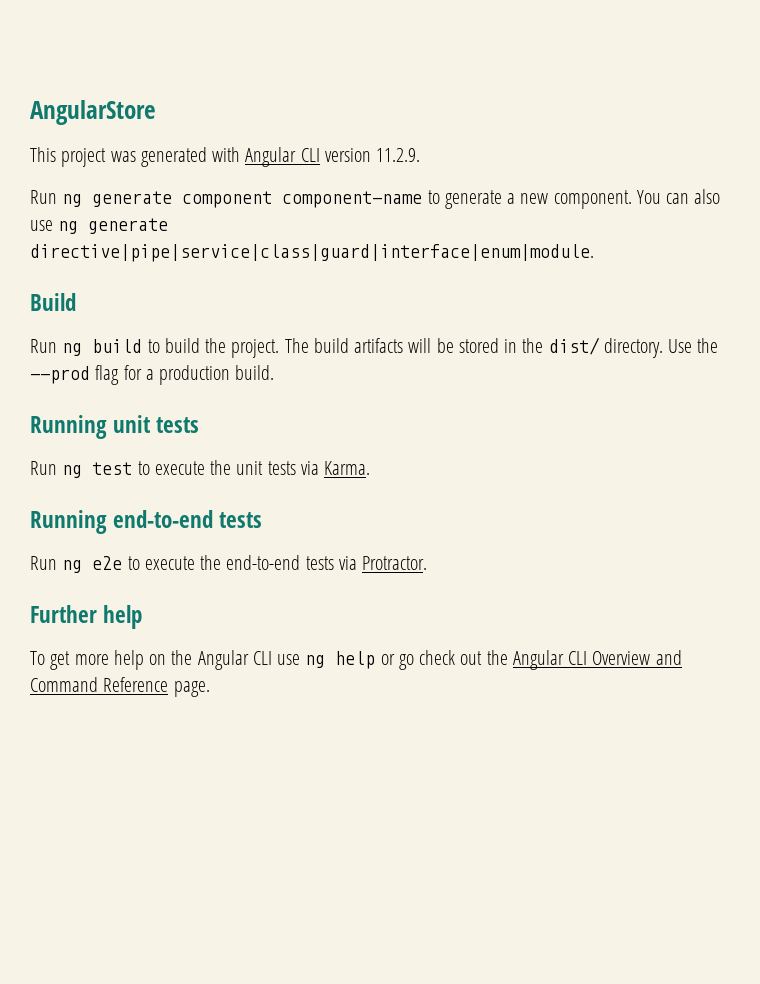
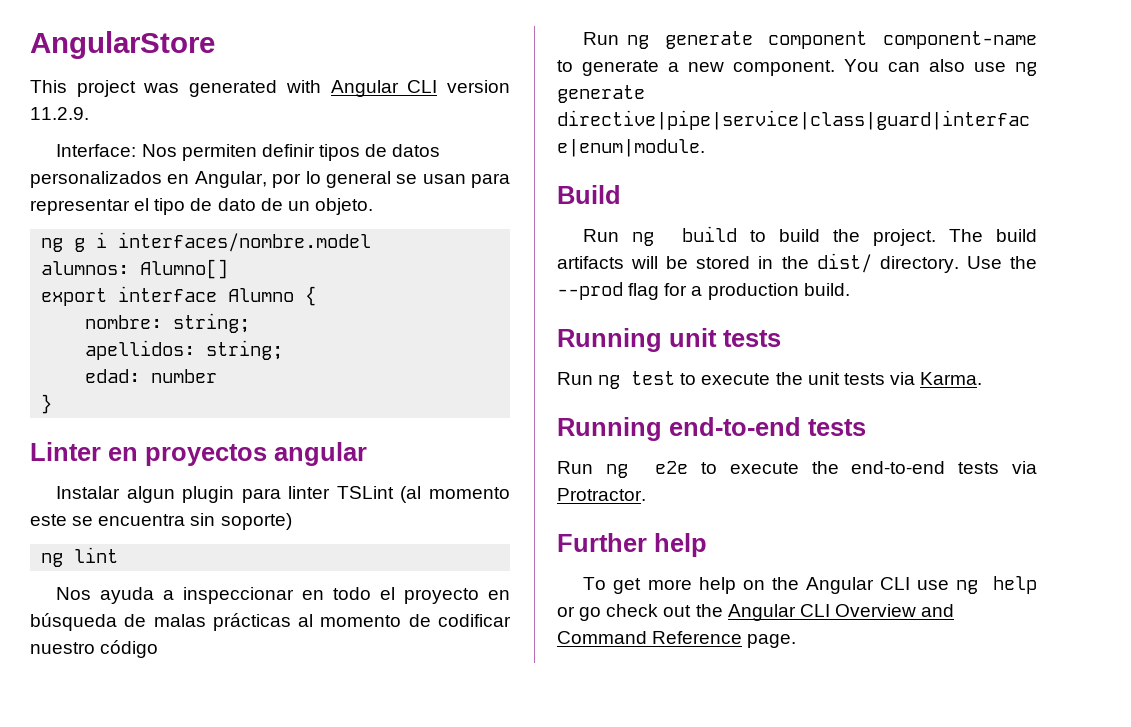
(421, 155) none -> [56,144,441,161] [30,171,510,188] [30,198,373,215] [41,232,372,252] [41,259,229,279] [41,286,317,306] [85,313,251,333] [85,340,284,360] [85,369,218,383] [41,394,53,414] [30,442,367,466] [56,486,510,503] [30,513,292,530] [41,547,119,567] [56,587,511,604] [30,613,511,631] [30,640,159,658] // Interface: Nos permiten definir tipos de datos personalizados en Angular, por lo general se usan para representar el tipo de dato de un objeto. // ng g i interfaces/nombre.model // alumnos: Alumno[] // export interface Alumno { // nombre: string; // apellidos: string; // edad: number // } // Linter en proyectos angular // Instalar algun plugin para linter TSLint (al momento este se encuentra sin soporte) // ng lint // Nos ayuda a inspeccionar en todo el proyecto en búsqueda de malas prácticas al momento de codificar nuestro código

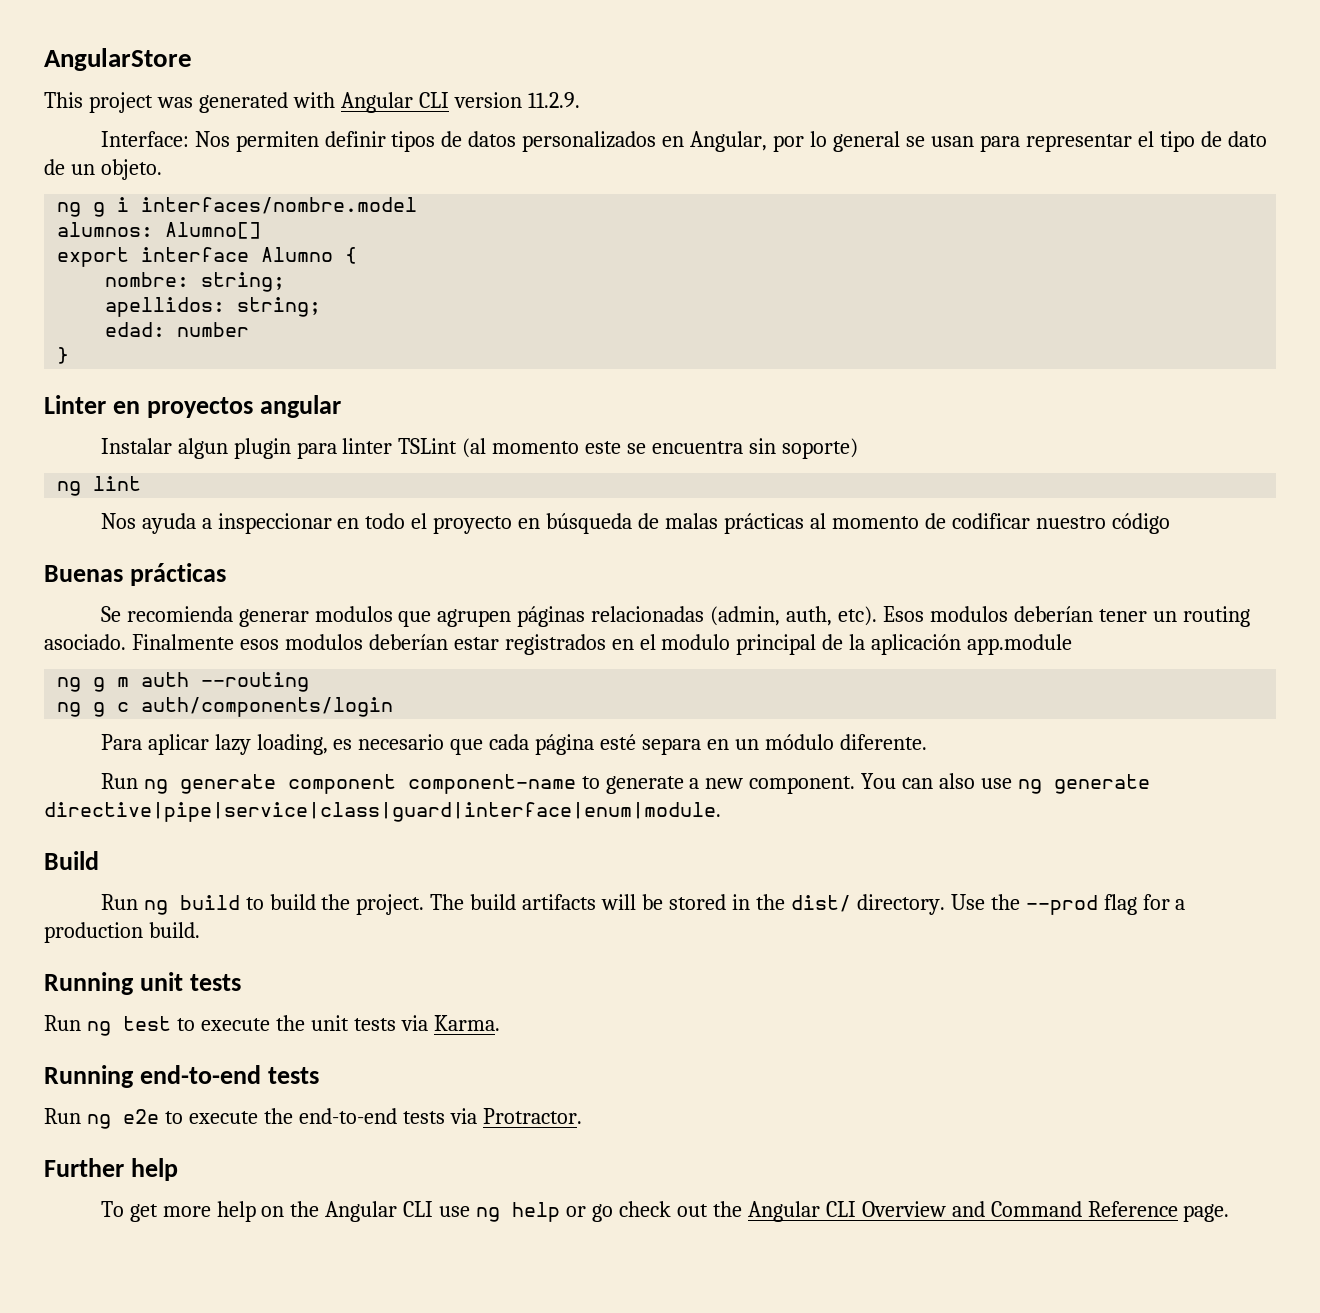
(159, 649) none -> [44,563,226,586] [100,606,1250,627] [44,634,1073,655] [57,672,310,692] [57,697,394,717] [100,734,927,755] // Buenas prácticas // Se recomienda generar modulos que agrupen páginas relacionadas (admin, auth, etc). Esos modulos deberían tener un routing asociado. Finalmente esos modulos deberían estar registrados en el modulo principal de la aplicación app.module // ng g m auth --routing // ng g c auth/components/login // Para aplicar lazy loading, es necesario que cada página esté separa en un módulo diferente.

